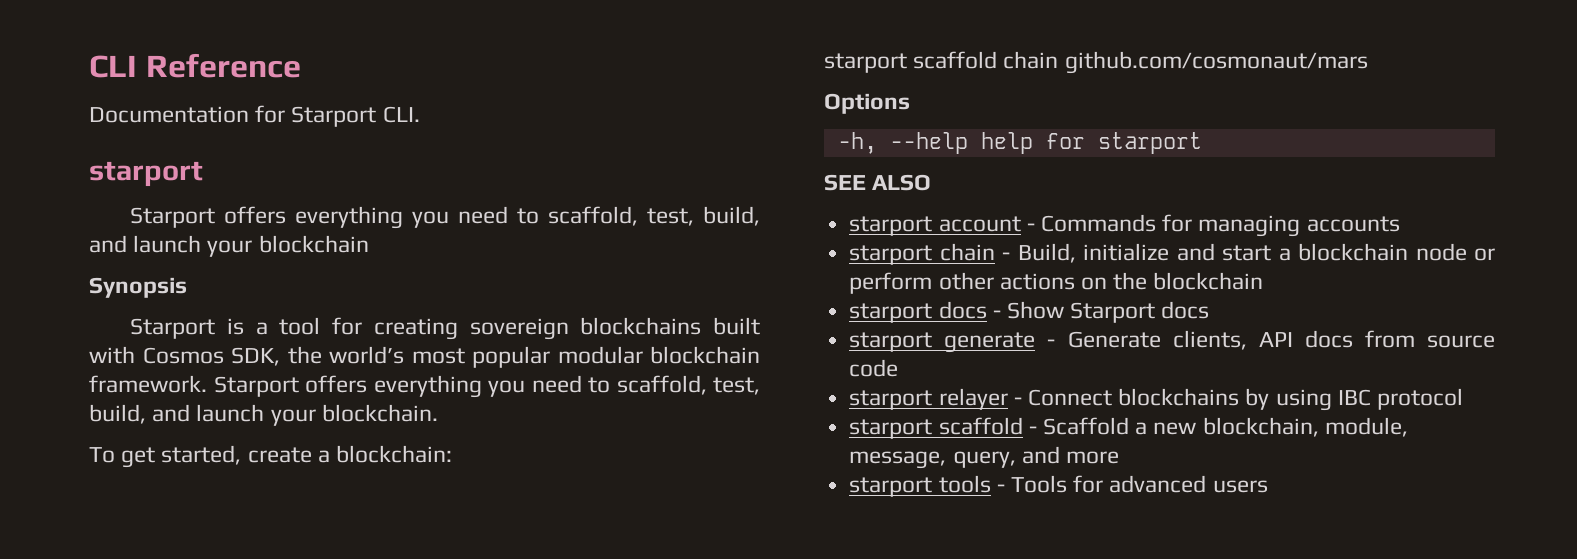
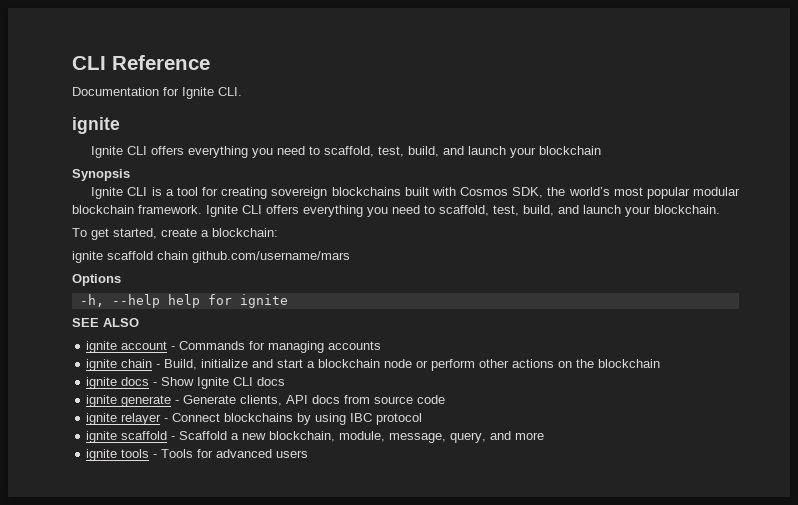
[291,106,377,127] Starport -> [182,87,214,99] Ignite
[89,161,203,187] [130,207,216,228] starport // Starport -> [72,117,120,134] [91,146,148,158] ignite // Ignite CLI
[130,318,216,339] Starport -> [91,187,148,199] Ignite CLI
[213,376,299,397] Starport -> [206,205,262,217] Ignite CLI
[824,53,907,73] starport -> [72,251,103,263] ignite
[1064,51,1368,74] github.com/cosmonaut/mars -> [192,251,350,263] github.com/username/mars
[1097,132,1202,154] starport -> [239,294,288,308] ignite
[849,216,933,236] starport -> [86,341,118,353] ignite
[849,245,933,265] starport -> [86,359,118,371] ignite
[849,303,933,323] starport -> [86,377,118,389] ignite
[1070,302,1156,323] Starport -> [197,377,254,389] Ignite CLI
[849,332,933,352] starport -> [86,395,118,407] ignite
[849,390,933,410] starport -> [86,413,118,425] ignite
[849,419,933,439] starport -> [86,431,118,443] ignite
[849,477,933,497] starport -> [86,449,118,461] ignite

